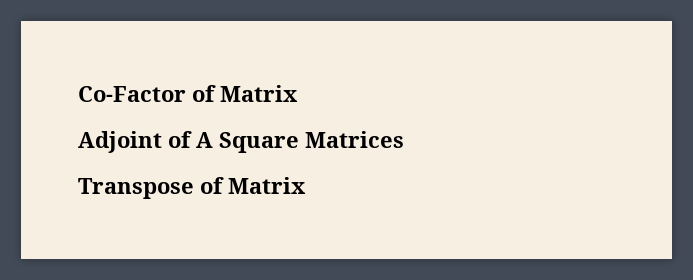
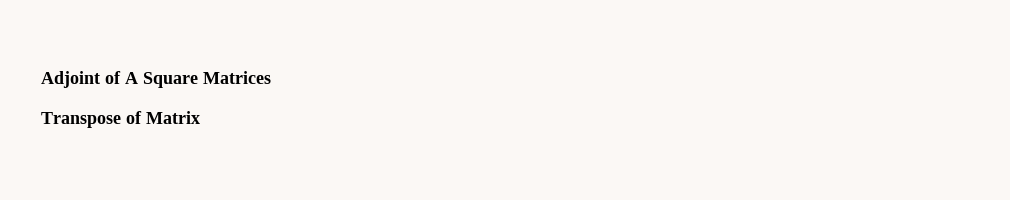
[78,85,298,102] Co-Factor of Matrix // -> (41, 79) none

